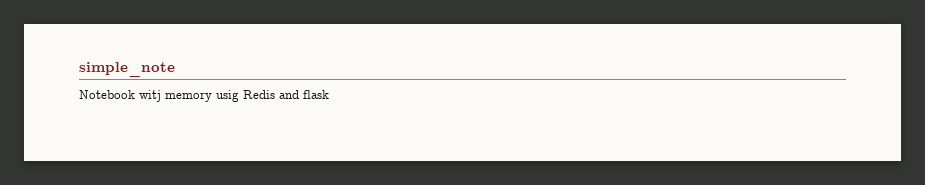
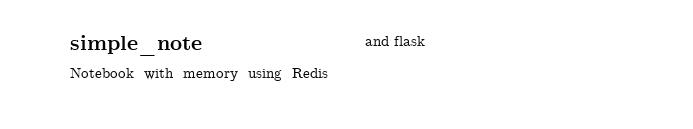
[139,90,239,102] witj memory usig -> [144,68,282,81] with memory using

